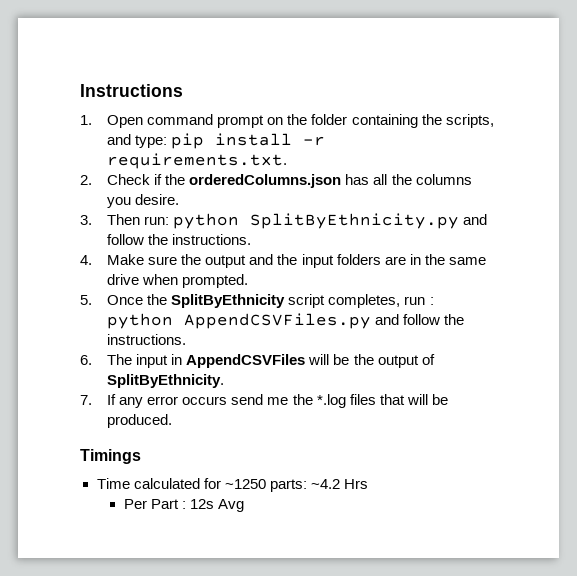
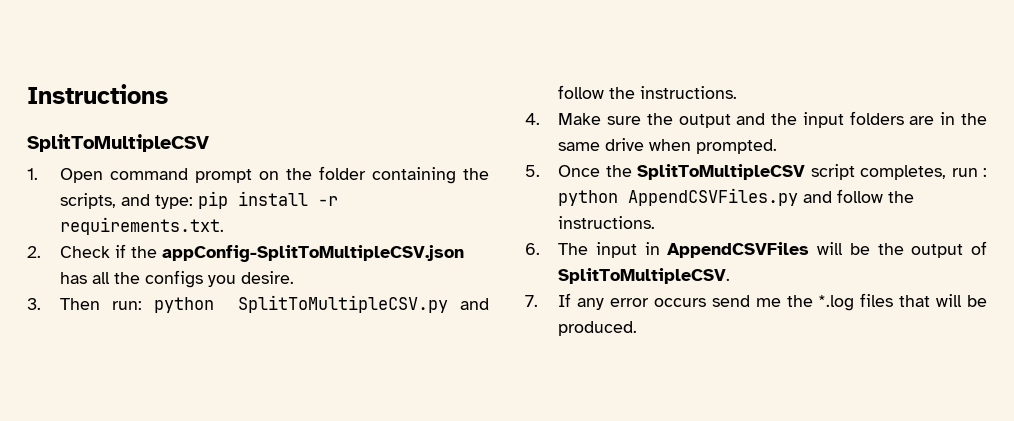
(183, 90) none -> [27,134,209,152] // SplitToMultipleCSV
[189,174,342,188] orderedColumns.json -> [162,245,465,262] appConfig-SplitToMultipleCSV.json
[415,174,472,185] columns -> [145,270,204,288] configs
[250,213,460,229] SplitByEthnicity.py -> [238,295,449,313] SplitToMultipleCSV.py
[171,294,286,308] SplitByEthnicity -> [637,164,806,180] SplitToMultipleCSV
[107,374,225,388] SplitByEthnicity. -> [558,268,731,284] SplitToMultipleCSV.
[80,449,141,464] [96,478,368,492] [123,499,244,512] // Timings // Time calculated for ~1250 parts: ~4.2 Hrs // Per Part : 12s Avg -> (638, 328) none

